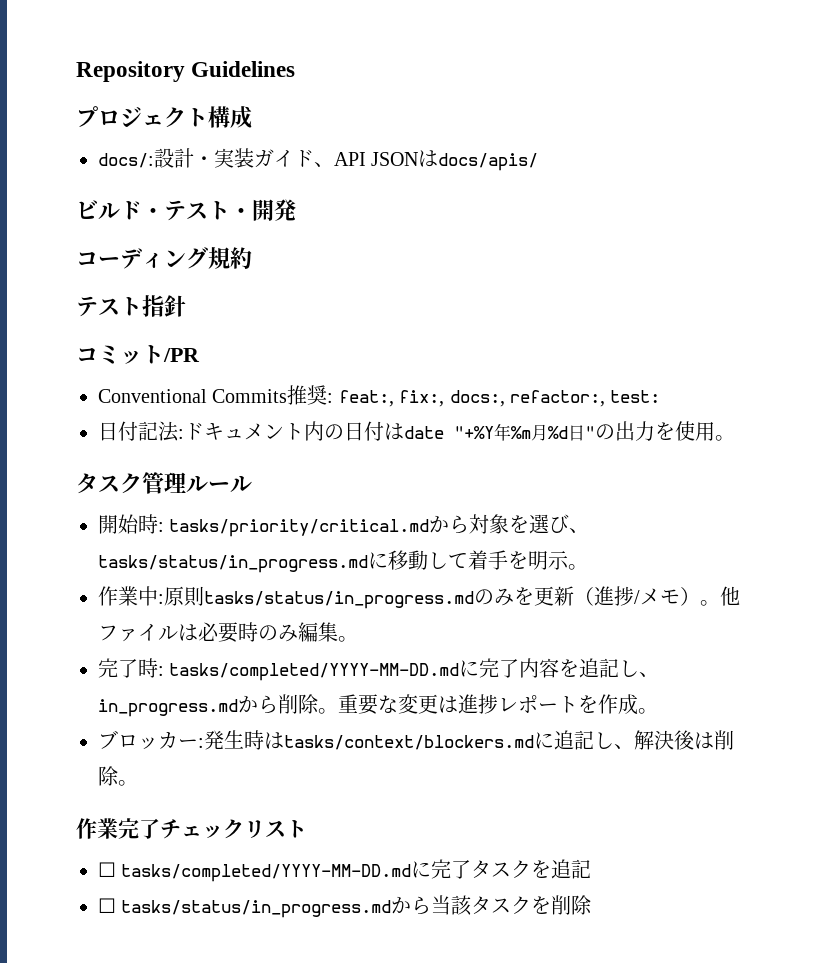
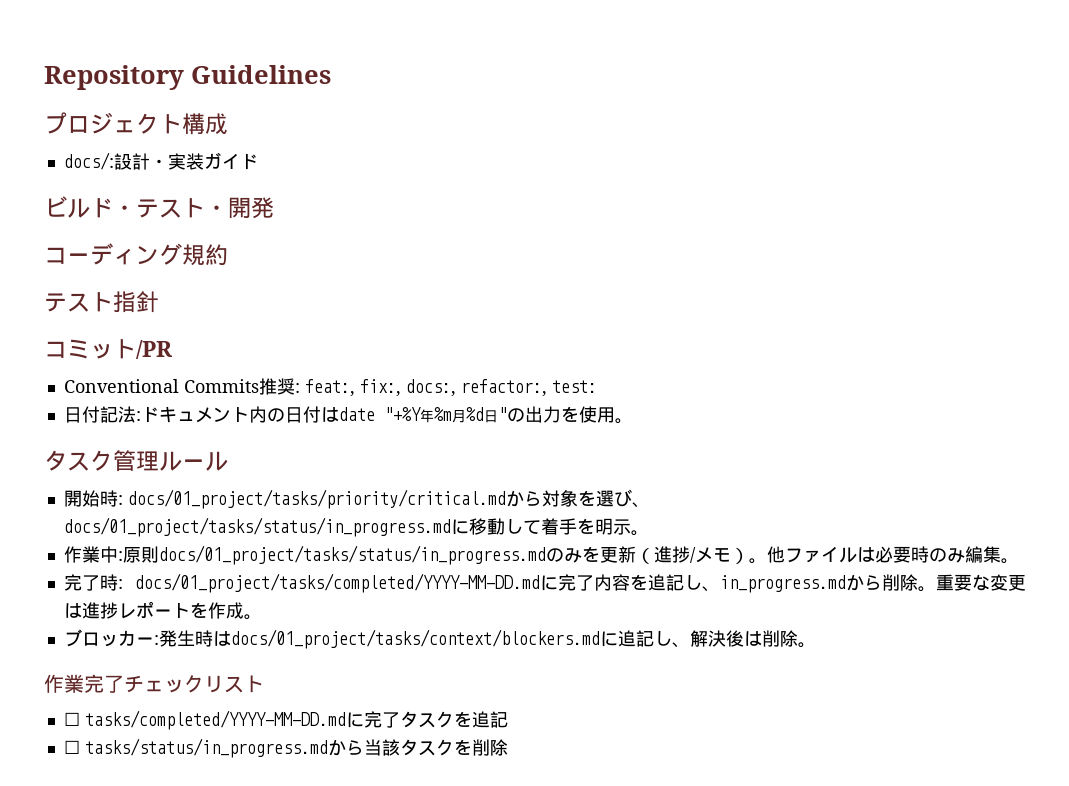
[314,150,539,171] 、API JSONはdocs/apis/ -> (258, 162) none
[169,519,430,537] tasks/priority/critical.md -> [127,489,506,509] docs/01_project/tasks/priority/critical.md
[98,555,368,573] tasks/status/in_progress.md -> [63,517,451,537] docs/01_project/tasks/status/in_progress.md
[204,591,474,609] tasks/status/in_progress.md -> [158,545,546,565] docs/01_project/tasks/status/in_progress.md
[169,663,460,681] tasks/completed/YYYY-MM-DD.md -> [135,573,540,593] docs/01_project/tasks/completed/YYYY-MM-DD.md
[284,735,534,750] tasks/context/blockers.md -> [230,629,600,649] docs/01_project/tasks/context/blockers.md

